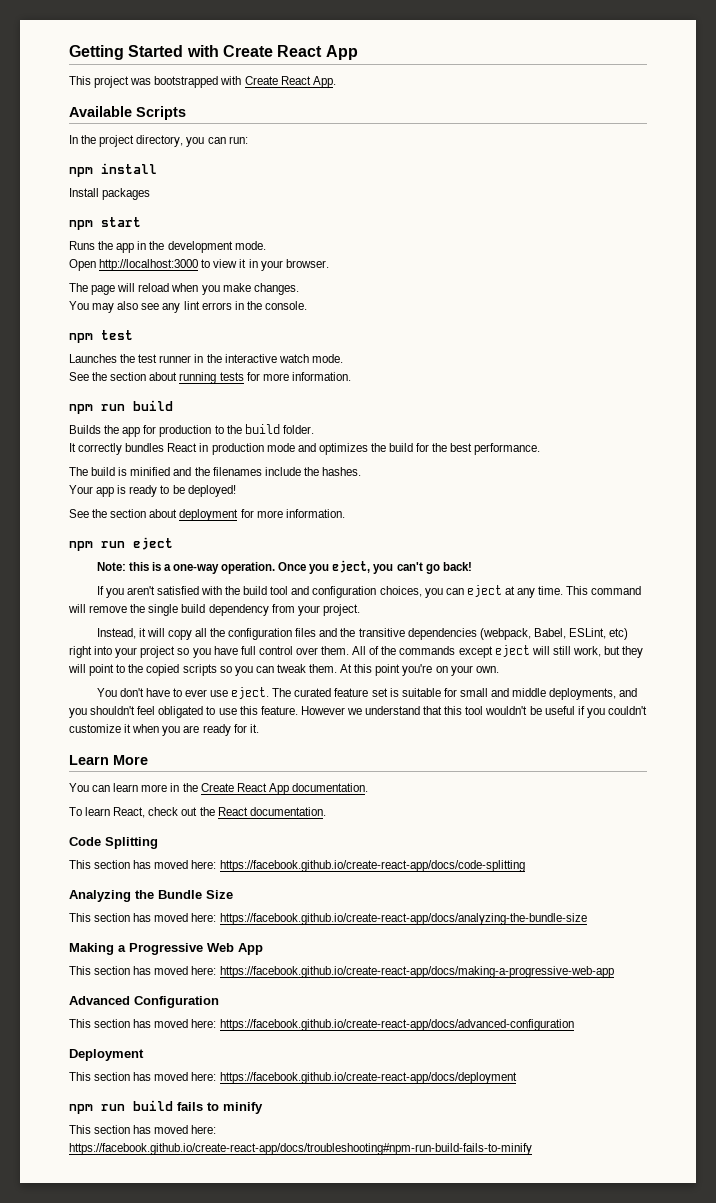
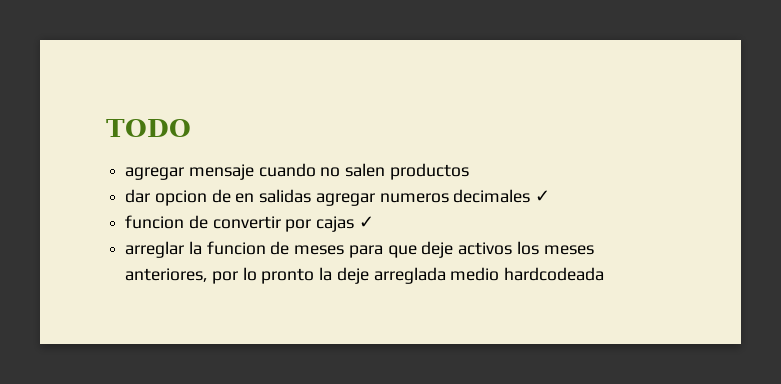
[69,45,358,60] [69,76,336,88] [69,106,186,120] [69,135,248,147] [69,163,157,177] [69,188,151,200] [69,217,141,230] [69,241,266,253] [69,259,329,271] [69,283,299,295] [69,301,307,313] [69,330,133,343] [69,354,343,363] [69,372,351,384] [69,400,173,414] [69,424,314,437] [69,443,541,455] [69,467,361,476] [69,485,236,497] [69,509,345,521] [69,537,173,551] [96,560,472,574] [96,585,642,598] [68,604,360,616] [96,628,629,640] [69,645,644,658] [68,664,499,676] [96,687,638,700] [69,706,647,718] [69,724,259,736] [69,755,148,765] [69,783,368,795] [69,807,326,818] [69,837,158,849] [69,860,525,872] [69,890,233,902] [69,913,587,925] [69,943,263,955] [69,966,614,978] [69,996,219,1008] [69,1019,574,1031] [69,1049,144,1061] [69,1072,517,1084] [69,1100,263,1114] [69,1125,217,1134] [69,1143,532,1155] Getting Started with Create React App // This project was bootstrapped with Create React App. // Available Scripts // In the project directory, you can run: // npm install // Install packages // npm start // Runs the app in the development mode. // Open http://localhost:3000 to view it in your browser. // The page will reload when you make changes. // You may also see any lint errors in the console. // npm test // Launches the test runner in the interactive watch mode. // See the section about running tests for more information. // npm run build // Builds the app for production to the build folder. // It correctly bundles React in production mode and optimizes the build for the best performance. // The build is minified and the filenames include the hashes. // Your app is ready to be deployed! // See the section about deployment for more information. // npm run eject // Note: this is a one-way operation. Once you eject, you can't go back! // If you aren't satisfied with the build tool and configuration choices, you can eject at any time. This command will remove the single build dependency from your project. // Instead, it will copy all the configuration files and the transitive dependencies (webpack, Babel, ESLint, etc) right into your project so you have full control over them. All of the commands except eject will still work, but they will point to the copied scripts so you can tweak them. At this point you're on your own. // You don't have to ever use eject. The curated feature set is suitable for small and middle deployments, and you shouldn't feel obligated to use this feature. However we understand that this tool wouldn't be useful if you couldn't customize it when you are ready for it. // Learn More // You can learn more in the Create React App documentation. // To learn React, check out the React documentation. // Code Splitting // This section has moved here: https://facebook.github.io/create-react-app/docs/code-splitting // Analyzing the Bundle Size // This section has moved here: https://facebook.github.io/create-react-app/docs/analyzing-the-bundle-size // Making a Progressive Web App // This section has moved here: https://facebook.github.io/create-react-app/docs/making-a-progressive-web-app // Advanced Configuration // This section has moved here: https://facebook.github.io/create-react-app/docs/advanced-configuration // Deployment // This section has moved here: https://facebook.github.io/create-react-app/docs/deployment // npm run build fails to minify // This section has moved here: https://facebook.github.io/create-react-app/docs/troubleshooting#npm-run-build-fails-to-minify -> [106,119,191,137] [125,163,469,180] [125,189,551,206] [125,215,374,232] [125,241,594,258] [125,267,605,284] TODO // agregar mensaje cuando no salen productos // dar opcion de en salidas agregar numeros decimales ✓ // funcion de convertir por cajas ✓ // arreglar la funcion de meses para que deje activos los meses anteriores, por lo pronto la deje arreglada medio hardcodeada

